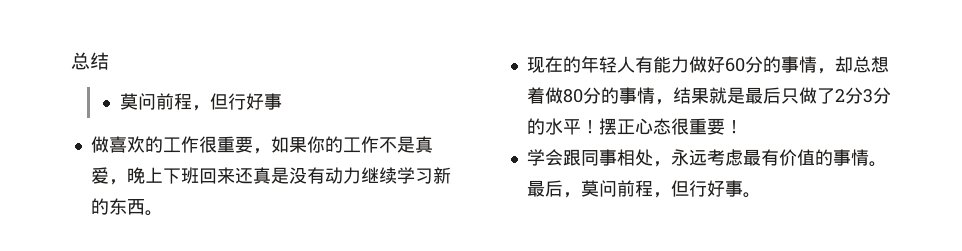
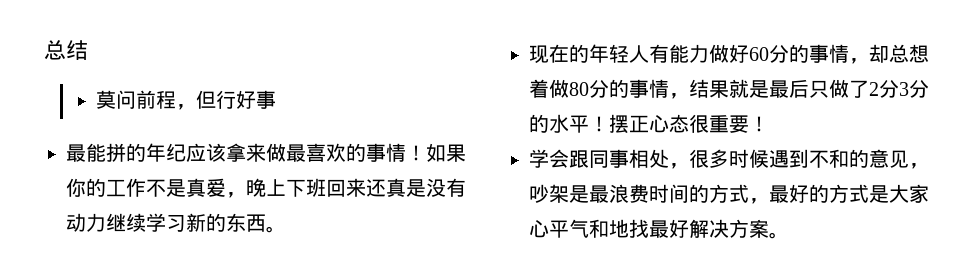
[90,136,271,154] 做喜欢的工作很重要， -> [66,143,426,162] 最能拼的年纪应该拿来做最喜欢的事情！
[670,149,887,167] [526,180,743,198] 永远考虑最有价值的事情。最后，莫问前程，但行好事 -> [689,149,929,169] [529,184,929,204] [529,219,769,238] 很多时候遇到不和的意见，吵架是最浪费时间的方式，最好的方式是大家心平气和地找最好解决方案

